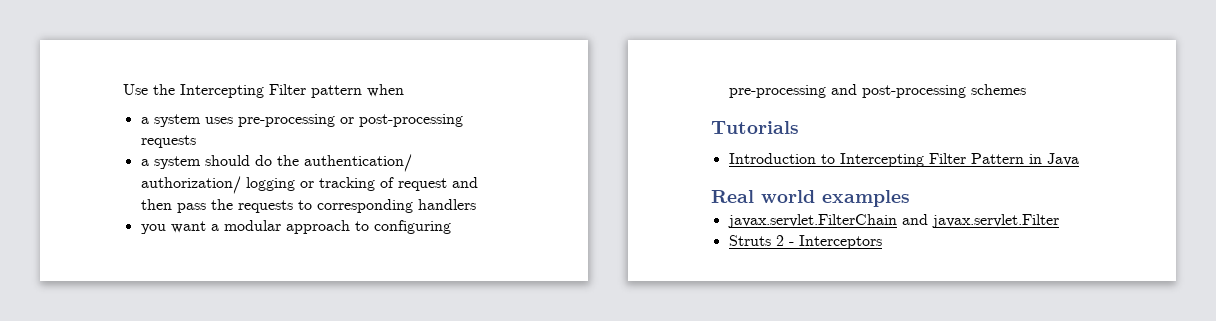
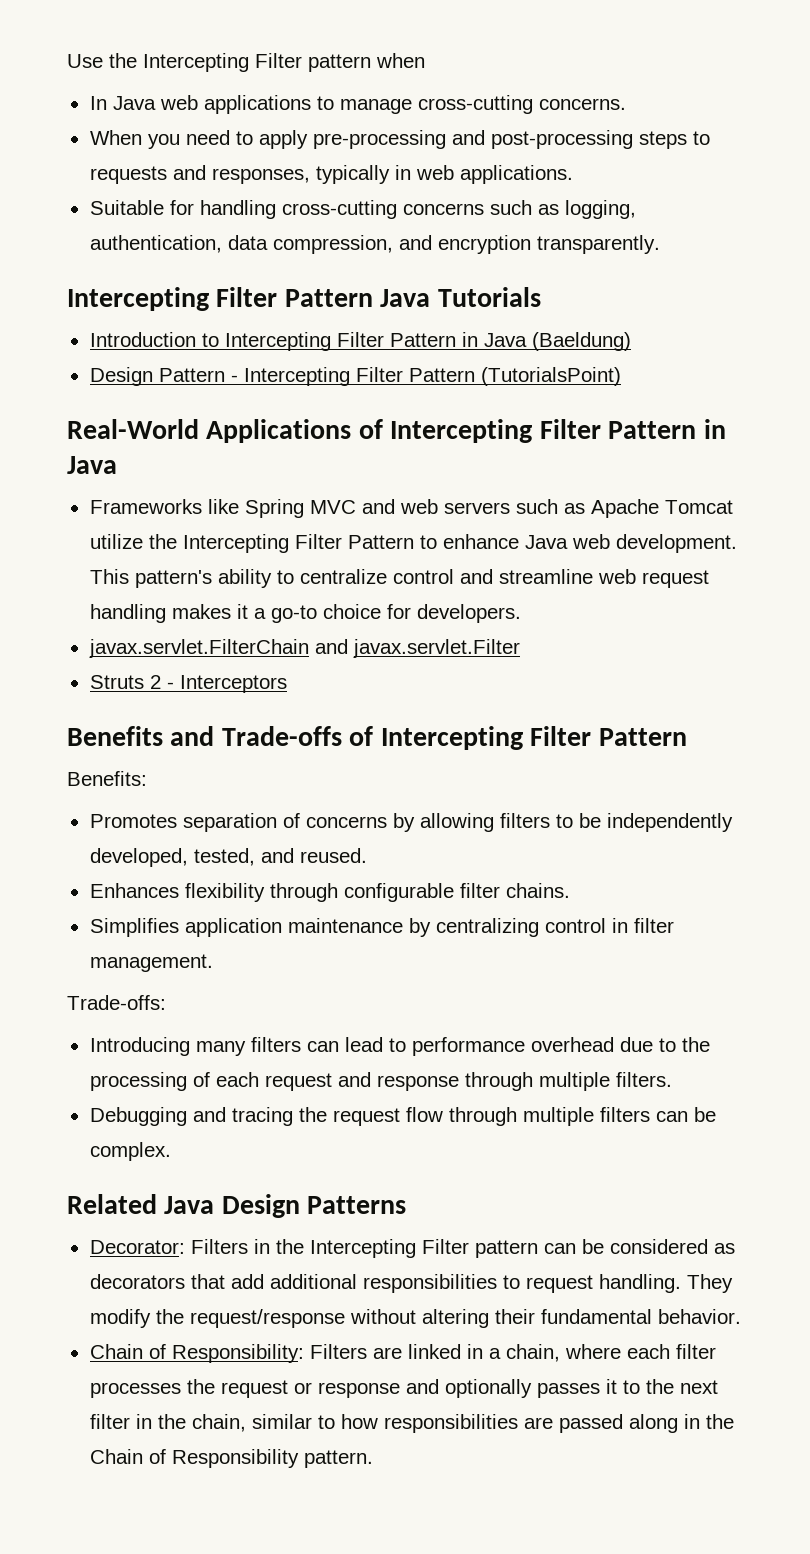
[140,114,463,127] [140,135,196,148] [140,154,412,172] [140,176,478,194] [140,199,476,213] [140,220,451,234] [728,84,1026,98] a system uses pre-processing or post-processing requests // a system should do the authentication/ authorization/ logging or tracking of request and then pass the requests to corresponding handlers // you want a modular approach to configuring pre-processing and post-processing schemes // -> [89,95,626,114] [89,130,710,149] [89,165,573,184] [89,200,636,219] [89,235,660,254] [67,287,431,311] In Java web applications to manage cross-cutting concerns. // When you need to apply pre-processing and post-processing steps to requests and responses, typically in web applications. // Suitable for handling cross-cutting concerns such as logging, authentication, data compression, and encryption transparently. // Intercepting Filter Pattern Java
[711,190,910,207] // Real world examples -> [531,332,631,351] [89,367,621,386] [67,419,726,443] [67,456,117,474] [89,499,733,518] [89,534,737,553] [89,569,709,588] [89,604,521,623] (Baeldung) // Design Pattern - Intercepting Filter Pattern (TutorialsPoint) // Real-World Applications of Intercepting Filter Pattern in Java // Frameworks like Spring MVC and web servers such as Apache Tomcat utilize the Intercepting Filter Pattern to enhance Java web development. This pattern's ability to centralize control and streamline web request handling makes it a go-to choice for developers.
(882, 242) none -> [67,726,687,750] [67,771,147,786] [89,813,733,832] [89,848,367,867] [89,883,570,902] [89,918,674,937] [89,954,213,972] [67,995,166,1010] [89,1037,710,1056] [89,1072,672,1091] [89,1107,716,1126] [89,1142,171,1161] [67,1194,407,1218] [89,1239,735,1258] [89,1274,733,1293] [89,1309,741,1328] [89,1344,716,1363] [89,1379,718,1398] [89,1414,734,1433] [89,1449,373,1468] // Benefits and Trade-offs of Intercepting Filter Pattern // Benefits: // Promotes separation of concerns by allowing filters to be independently developed, tested, and reused. // Enhances flexibility through configurable filter chains. // Simplifies application maintenance by centralizing control in filter management. // Trade-offs: // Introducing many filters can lead to performance overhead due to the processing of each request and response through multiple filters. // Debugging and tracing the request flow through multiple filters can be complex. // Related Java Design Patterns // Decorator: Filters in the Intercepting Filter pattern can be considered as decorators that add additional responsibilities to request handling. They modify the request/response without altering their fundamental behavior. // Chain of Responsibility: Filters are linked in a chain, where each filter processes the request or response and optionally passes it to the next filter in the chain, similar to how responsibilities are passed along in the Chain of Responsibility pattern.

